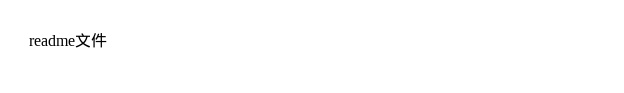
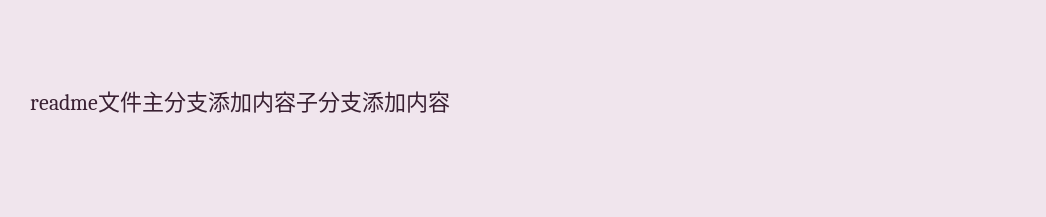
(107, 40) none -> [142,91,450,113] 主分支添加内容子分支添加内容

